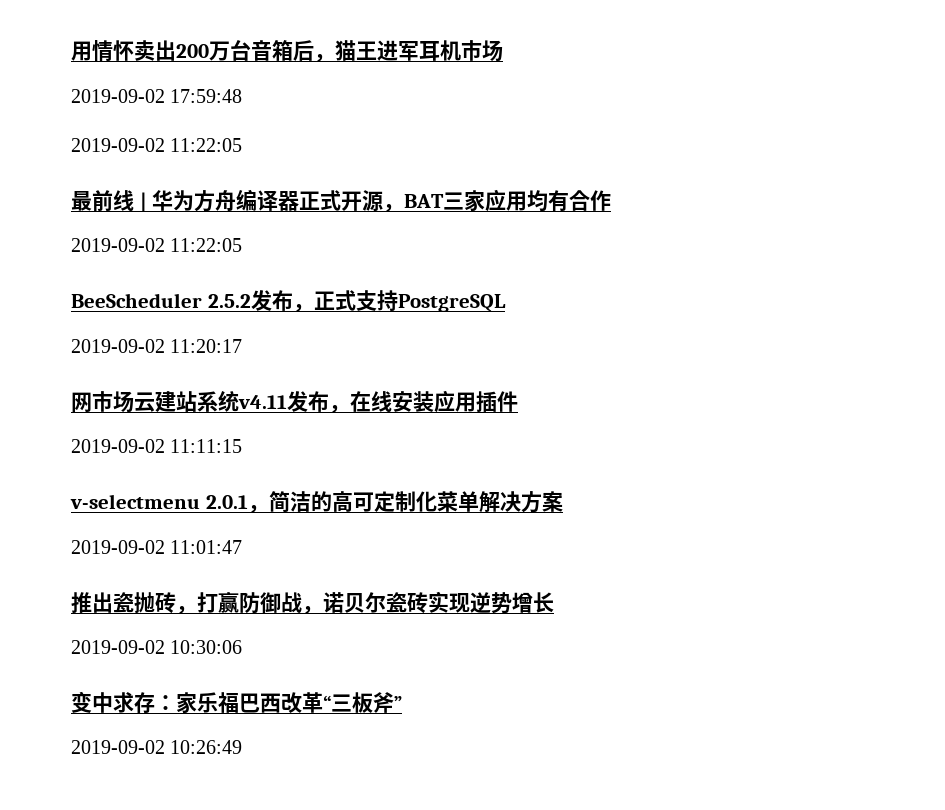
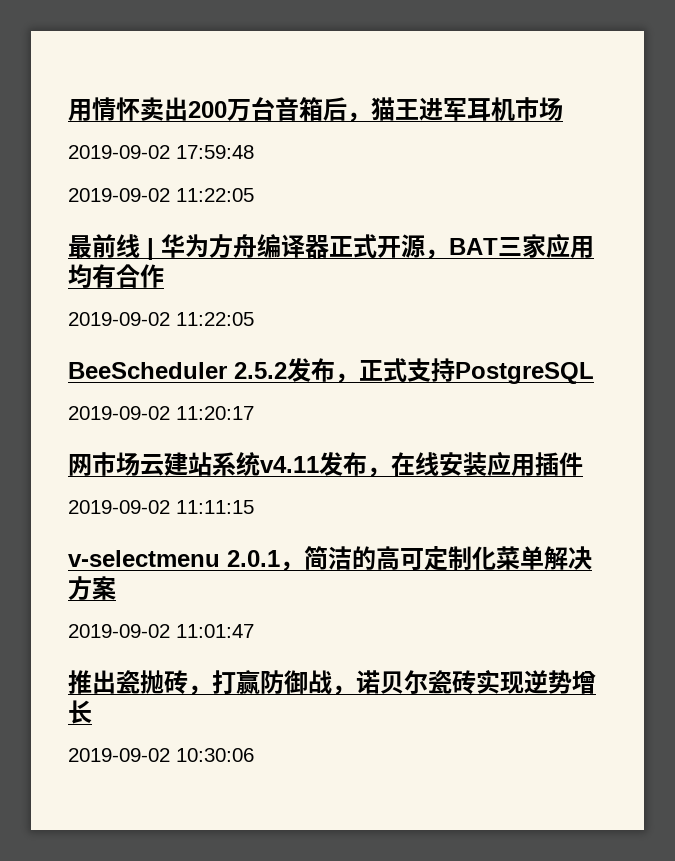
[71,691,402,713] [71,740,243,754] // 变中求存：家乐福巴西改革“三板斧” // 2019-09-02 10:26:49 -> (254, 755) none

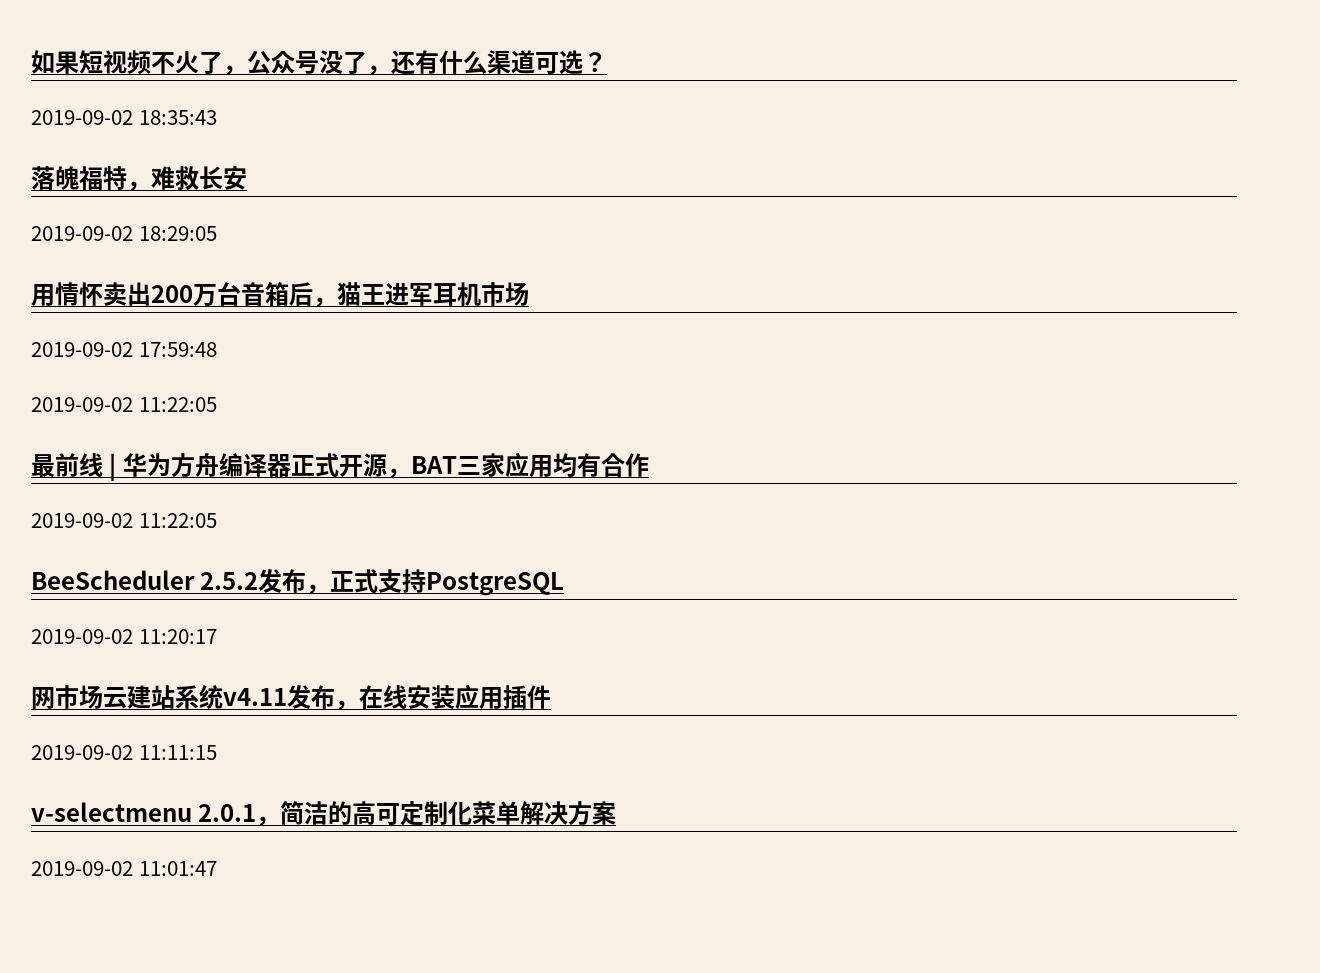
(68, 110) none -> [31,50,607,75] [31,110,217,125] [31,166,247,191] [31,226,217,241] 如果短视频不火了，公众号没了，还有什么渠道可选？ // 2019-09-02 18:35:43 // 落魄福特，难救长安 // 2019-09-02 18:29:05 //
[68,670,596,695] [68,700,92,724] [68,748,254,762] // 推出瓷抛砖，打赢防御战，诺贝尔瓷砖实现逆势增长 // 2019-09-02 10:30:06 -> (217, 868) none

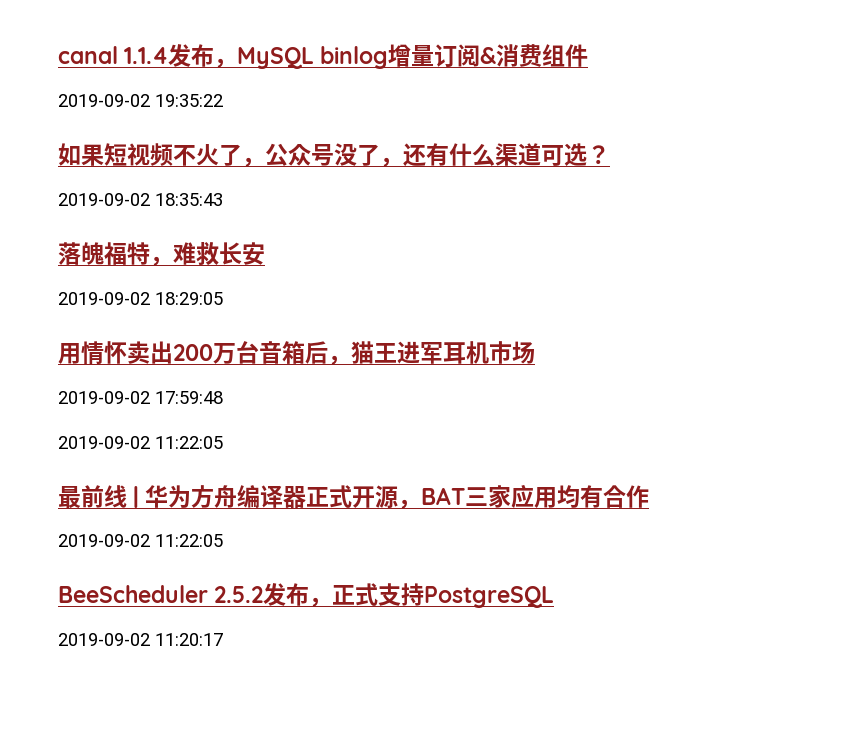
(31, 62) none -> [58,44,589,69] [58,94,223,107] canal 1.1.4发布，MySQL binlog增量订阅&消费组件 // 2019-09-02 19:35:22 //
[31,685,551,710] [31,745,217,760] [31,801,617,826] [31,861,217,876] // 网市场云建站系统v4.11发布，在线安装应用插件 // 2019-09-02 11:11:15 // v-selectmenu 2.0.1，简洁的高可定制化菜单解决方案 // 2019-09-02 11:01:47 -> (223, 639) none

